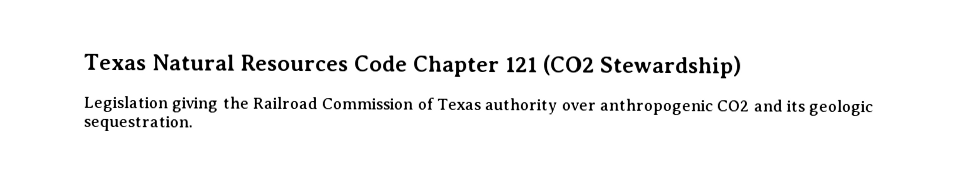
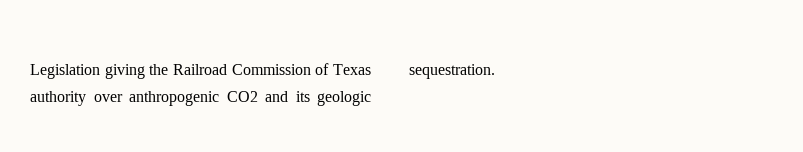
[84,53,742,79] Texas Natural Resources Code Chapter 121 (CO2 Stewardship) // -> (30, 71) none

